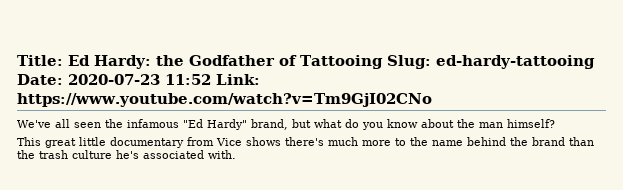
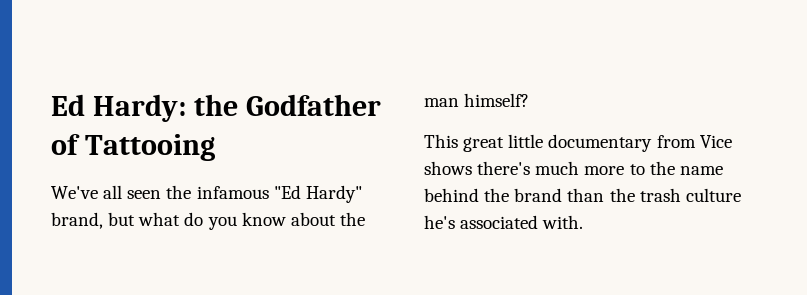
[17,55,63,66] Title: -> (51, 105) none
[386,55,595,69] [17,74,260,85] [17,93,432,107] Slug: ed-hardy-tattooing Date: 2020-07-23 11:52 Link: https://www.youtube.com/watch?v=Tm9GjI02CNo -> (216, 147) none

